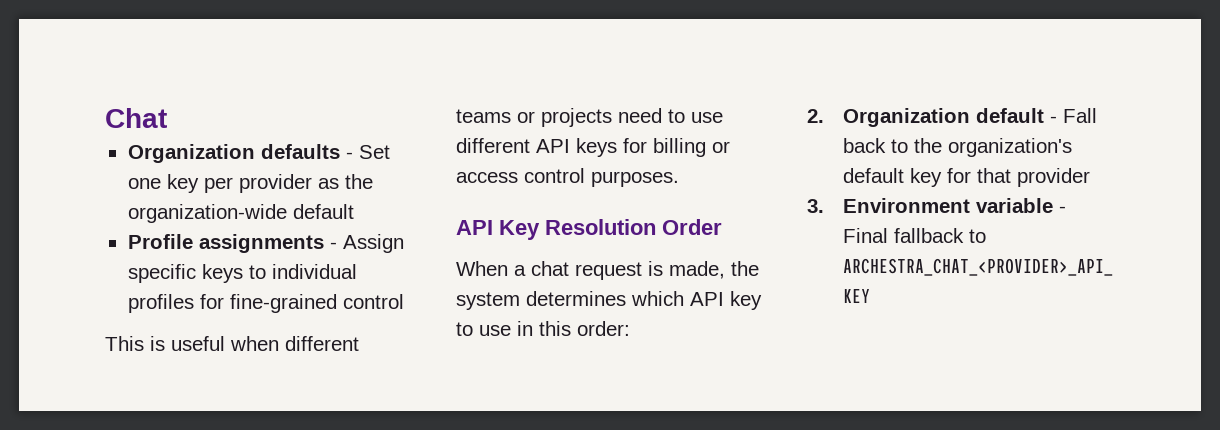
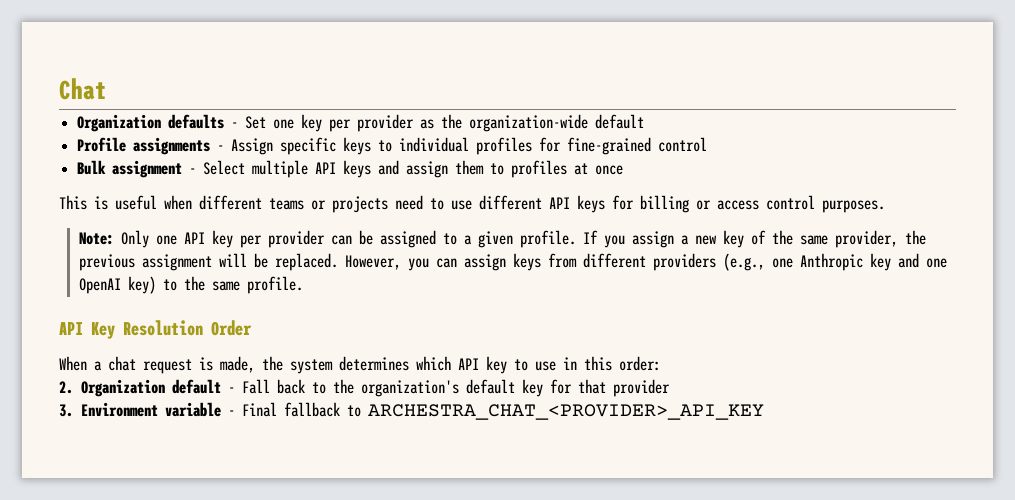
(404, 301) none -> [77,160,624,178] // Bulk assignment - Select multiple API keys and assign them to profiles at once
(679, 179) none -> [79,230,927,248] [79,253,948,271] [79,276,304,294] // Note: Only one API key per provider can be assigned to a given profile. If you assign a new key of the same provider, the previous assignment will be replaced. However, you can assign keys from different providers (e.g., one Anthropic key and one OpenAI key) to the same profile.

